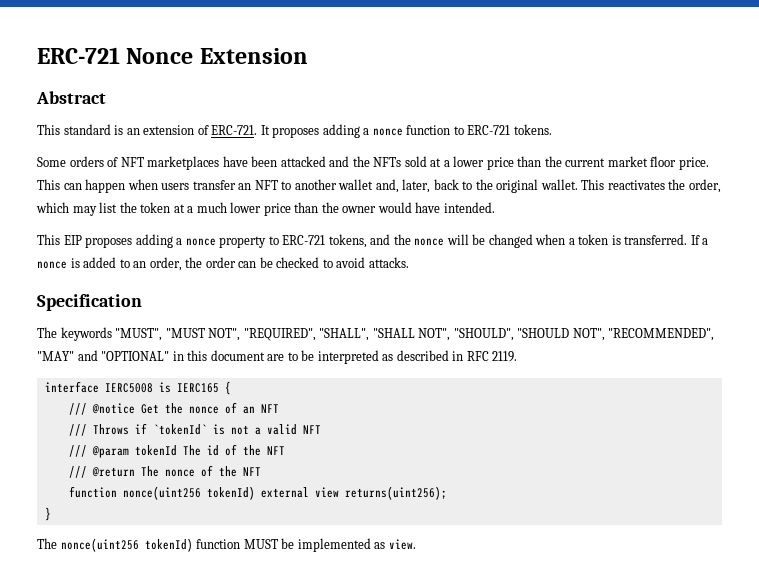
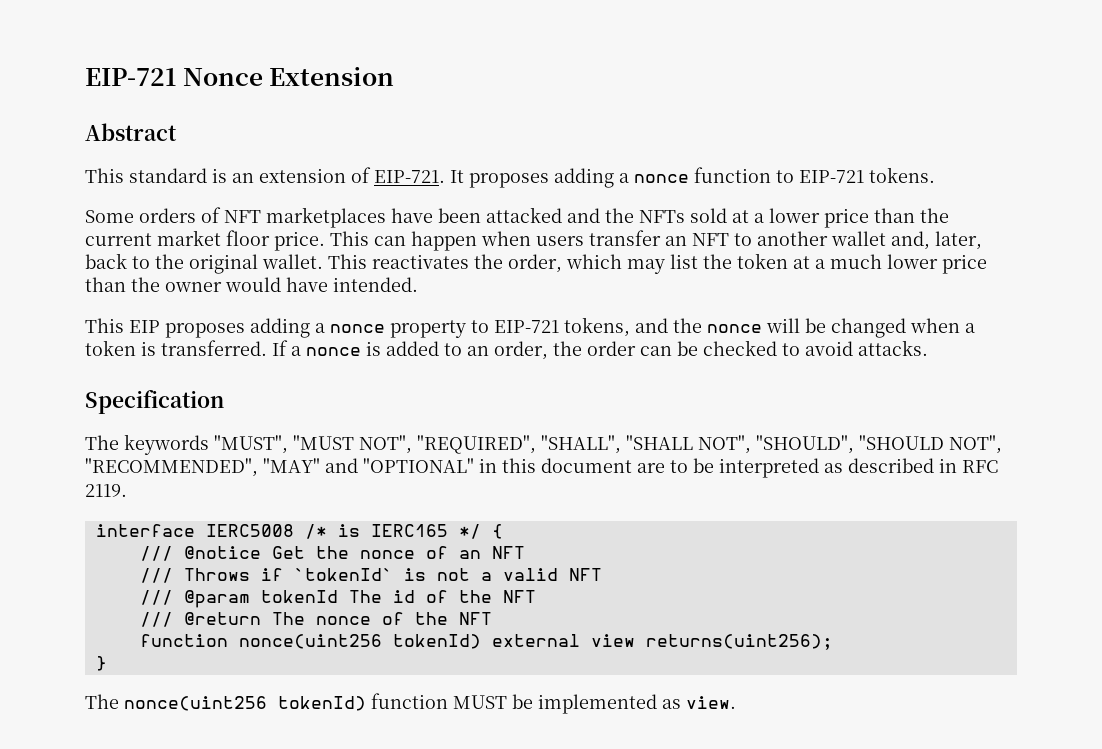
[37,47,120,64] ERC-721 -> [85,68,176,86] EIP-721
[211,125,258,135] ERC-721. -> [374,170,445,183] EIP-721.
[467,125,511,135] ERC-721 -> [799,170,864,183] EIP-721
[282,235,326,245] ERC-721 -> [494,320,559,333] EIP-721
(153, 388) none -> [304,524,327,539] /*
(219, 388) none -> [458,524,481,539] */

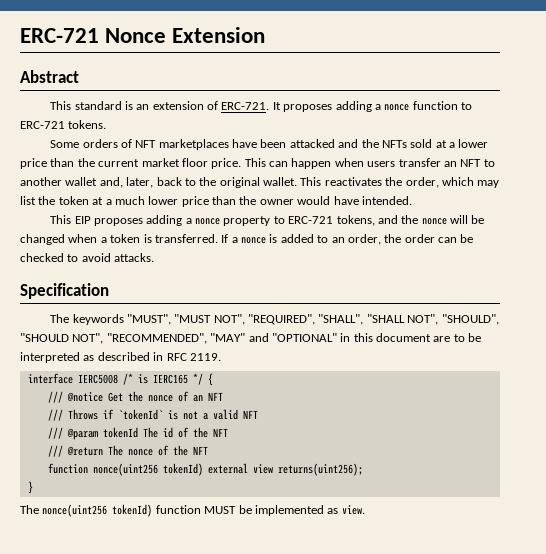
[85,68,176,86] EIP-721 -> [20,28,99,43] ERC-721
[374,170,445,183] EIP-721. -> [221,102,270,110] ERC-721.
[799,170,864,183] EIP-721 -> [20,121,65,129] ERC-721
[494,320,559,333] EIP-721 -> [288,216,334,224] ERC-721

